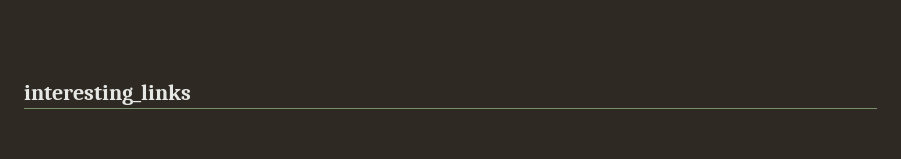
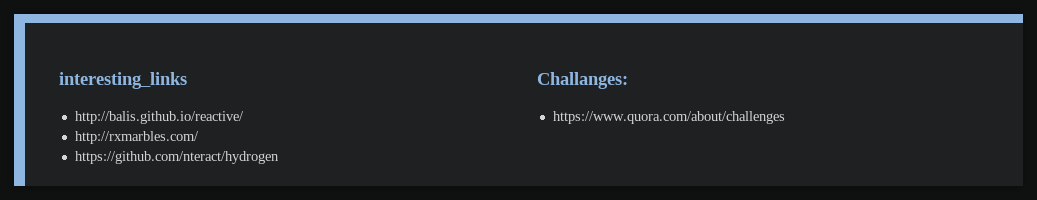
(191, 94) none -> [74,111,244,124] [74,131,199,144] [74,151,279,164] [537,72,628,89] [552,111,785,124] // http://balis.github.io/reactive/ // http://rxmarbles.com/ // https://github.com/nteract/hydrogen // Challanges: // https://www.quora.com/about/challenges

